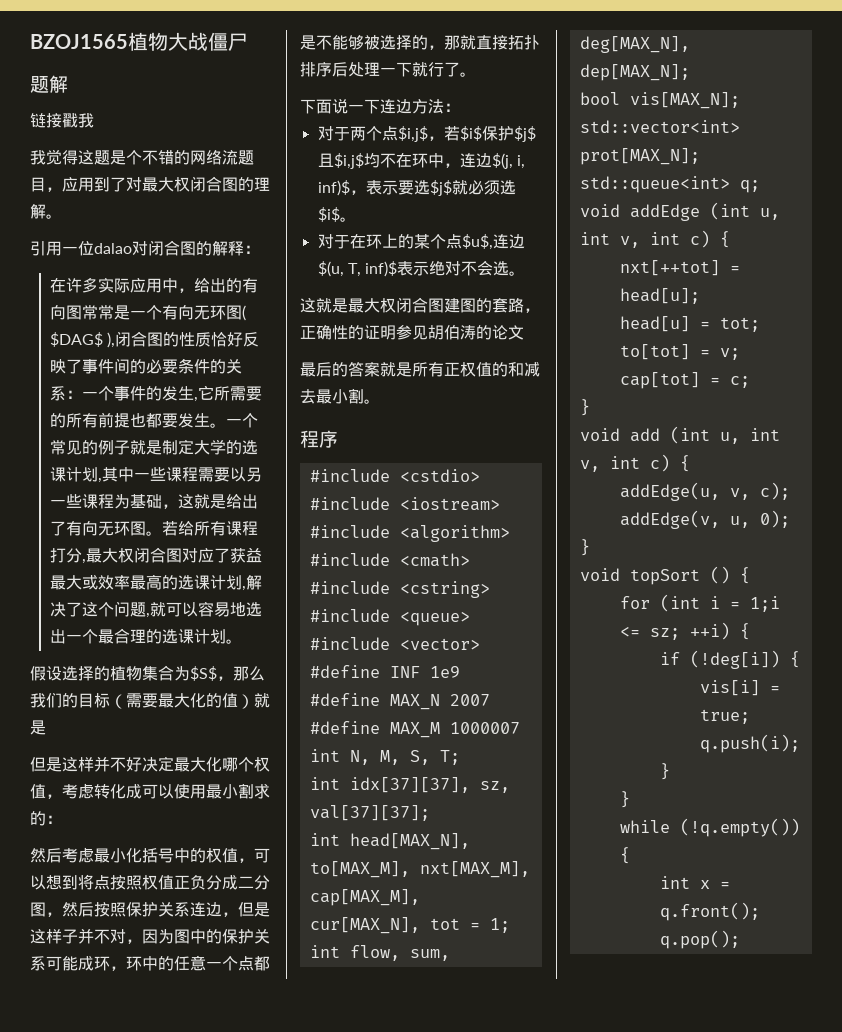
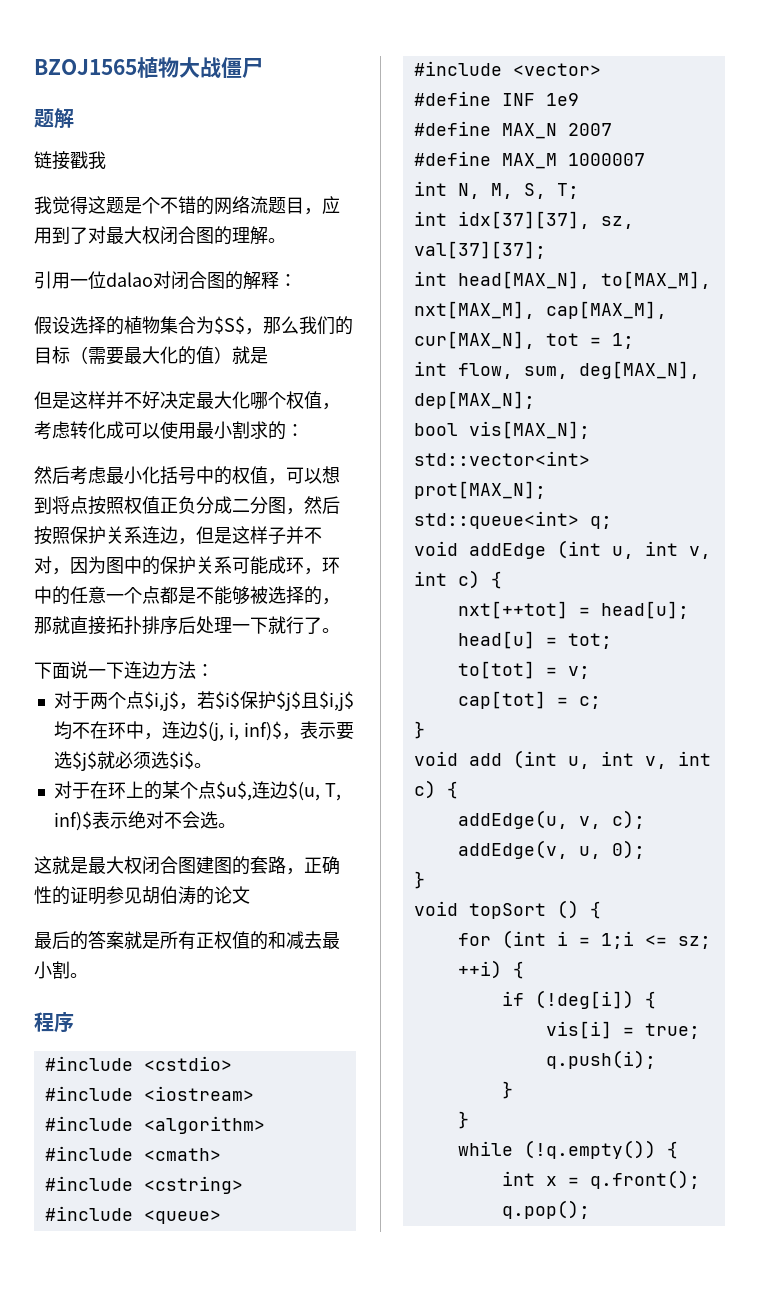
[49,277,258,293] [49,305,246,321] [49,331,260,348] [49,358,242,374] [49,385,262,402] [49,412,258,428] [49,439,258,455] [49,467,262,483] [49,493,258,509] [49,520,258,536] [49,547,262,564] [49,574,262,591] [49,601,262,618] [49,628,242,644] // 在许多实际应用中，给出的有向图常常是一个有向无环图( $DAG$ ),闭合图的性质恰好反映了事件间的必要条件的关系：一个事件的发生,它所需要的所有前提也都要发生。一个常见的例子就是制定大学的选课计划,其中一些课程需要以另一些课程为基础，这就是给出了有向无环图。若给所有课程打分,最大权闭合图对应了获益最大或效率最高的选课计划,解决了这个问题,就可以容易地选出一个最合理的选课计划。 -> (297, 280) none

